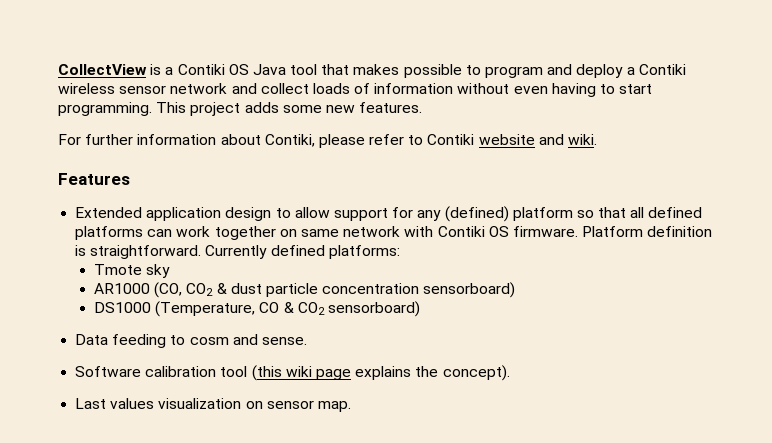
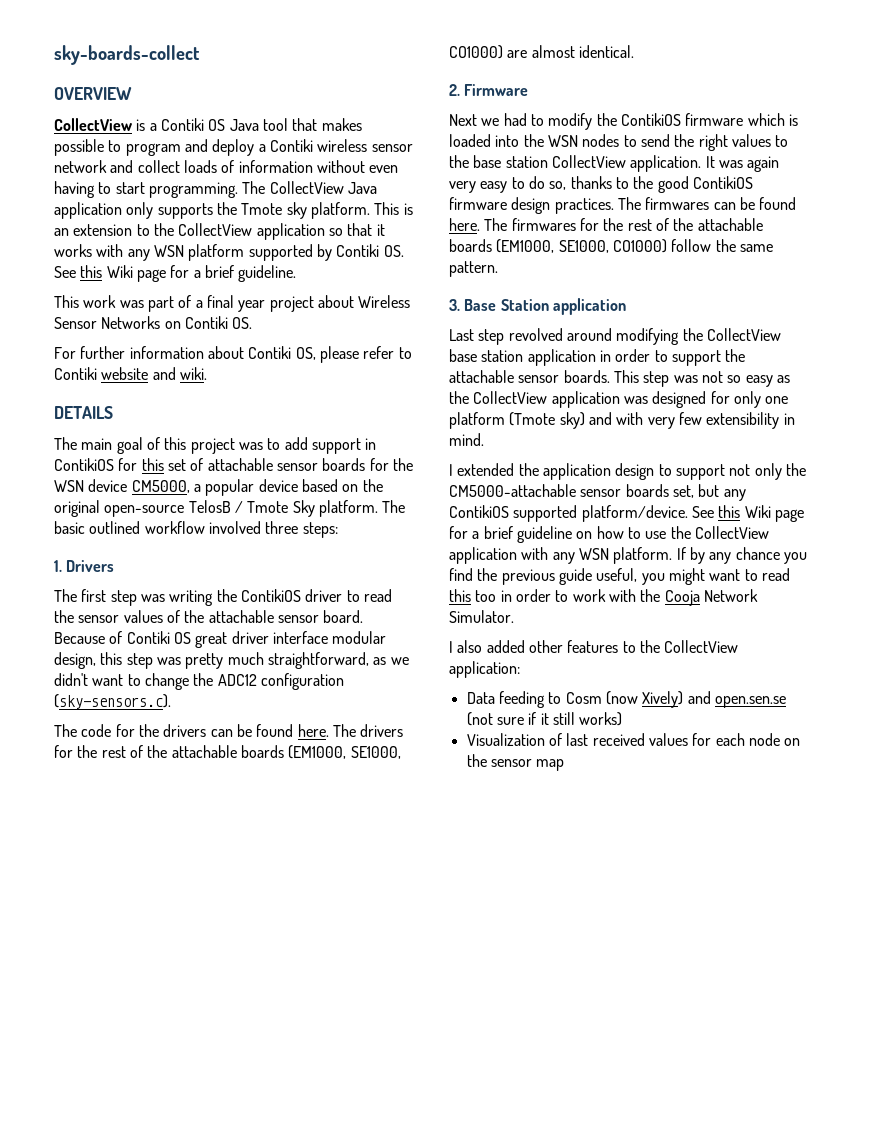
(58, 69) none -> [54,45,200,65] [54,87,132,100] sky-boards-collect // OVERVIEW //
[156,102,423,116] This project adds some new features. -> [242,181,377,194] [54,202,413,219] [54,223,385,240] [54,244,404,261] [54,265,297,282] [54,295,411,312] [54,316,253,329] The CollectView Java application only supports the Tmote sky platform. This is an extension to the CollectView application so that it works with any WSN platform supported by Contiki OS. See this Wiki page for a brief guideline. // This work was part of a final year project about Wireless Sensor Networks on Contiki OS.
[264,134,315,147] Contiki, -> [248,346,316,360] Contiki OS,
[58,173,130,185] [75,206,703,222] [75,226,713,240] [75,245,400,259] [93,264,171,278] [93,282,516,298] [93,301,420,317] [75,334,307,348] [75,365,510,381] [75,398,351,412] Features // Extended application design to allow support for any (defined) platform so that all defined platforms can work together on same network with Contiki OS firmware. Platform definition is straightforward. Currently defined platforms: // Tmote sky // AR1000 (CO, CO2 & dust particle concentration sensorboard) // DS1000 (Temperature, CO & CO2 sensorboard) // Data feeding to cosm and sense. // Software calibration tool (this wiki page explains the concept). // Last values visualization on sensor map. -> [54,406,113,419] [54,437,377,454] [54,458,413,471] [54,479,383,496] [54,500,406,517] [54,521,338,538] [54,560,115,572] [54,589,392,606] [54,610,364,623] [54,631,387,648] [54,652,409,669] [54,673,344,690] [54,694,171,709] [54,724,404,737] [54,745,401,759] [449,45,634,59] [449,84,529,96] [449,113,798,130] [449,134,789,151] [449,155,780,172] [449,176,753,193] [449,197,797,214] [449,218,763,231] [449,239,773,253] [449,261,498,277] [449,298,626,315] [449,328,781,345] [449,349,746,366] [449,370,790,387] [449,391,789,408] [449,412,795,429] [449,433,484,446] [449,463,806,480] [449,484,746,501] [449,505,804,522] [449,526,769,543] [449,547,807,564] [449,568,790,585] [449,589,758,606] [449,610,514,623] [449,640,739,653] [449,661,520,678] [466,691,786,708] [466,712,623,726] [466,733,801,746] [466,754,565,771] DETAILS // The main goal of this project was to add support in ContikiOS for this set of attachable sensor boards for the WSN device CM5000, a popular device based on the original open-source TelosB / Tmote Sky platform. The basic outlined workflow involved three steps: // 1. Drivers // The first step was writing the ContikiOS driver to read the sensor values of the attachable sensor board. Because of Contiki OS great driver interface modular design, this step was pretty much straightforward, as we didn't want to change the ADC12 configuration (sky-sensors.c). // The code for the drivers can be found here. The drivers for the rest of the attachable boards (EM1000, SE1000, CO1000) are almost identical. // 2. Firmware // Next we had to modify the ContikiOS firmware which is loaded into the WSN nodes to send the right values to the base station CollectView application. It was again very easy to do so, thanks to the good ContikiOS firmware design practices. The firmwares can be found here. The firmwares for the rest of the attachable boards (EM1000, SE1000, CO1000) follow the same pattern. // 3. Base Station application // Last step revolved around modifying the CollectView base station application in order to support the attachable sensor boards. This step was not so easy as the CollectView application was designed for only one platform (Tmote sky) and with very few extensibility in mind. // I extended the application design to support not only the CM5000-attachable sensor boards set, but any ContikiOS supported platform/device. See this Wiki page for a brief guideline on how to use the CollectView application with any WSN platform. If by any chance you find the previous guide useful, you might want to read this too in order to work with the Cooja Network Simulator. // I also added other features to the CollectView application: // Data feeding to Cosm (now Xively) and open.sen.se (not sure if it still works) // Visualization of last received values for each node on the sensor map

